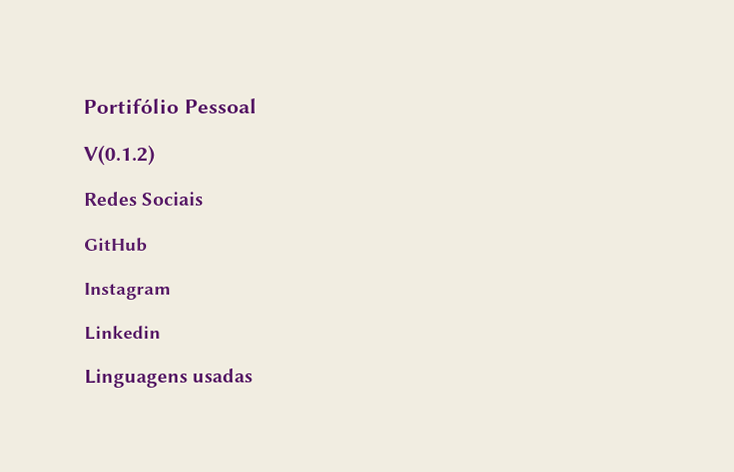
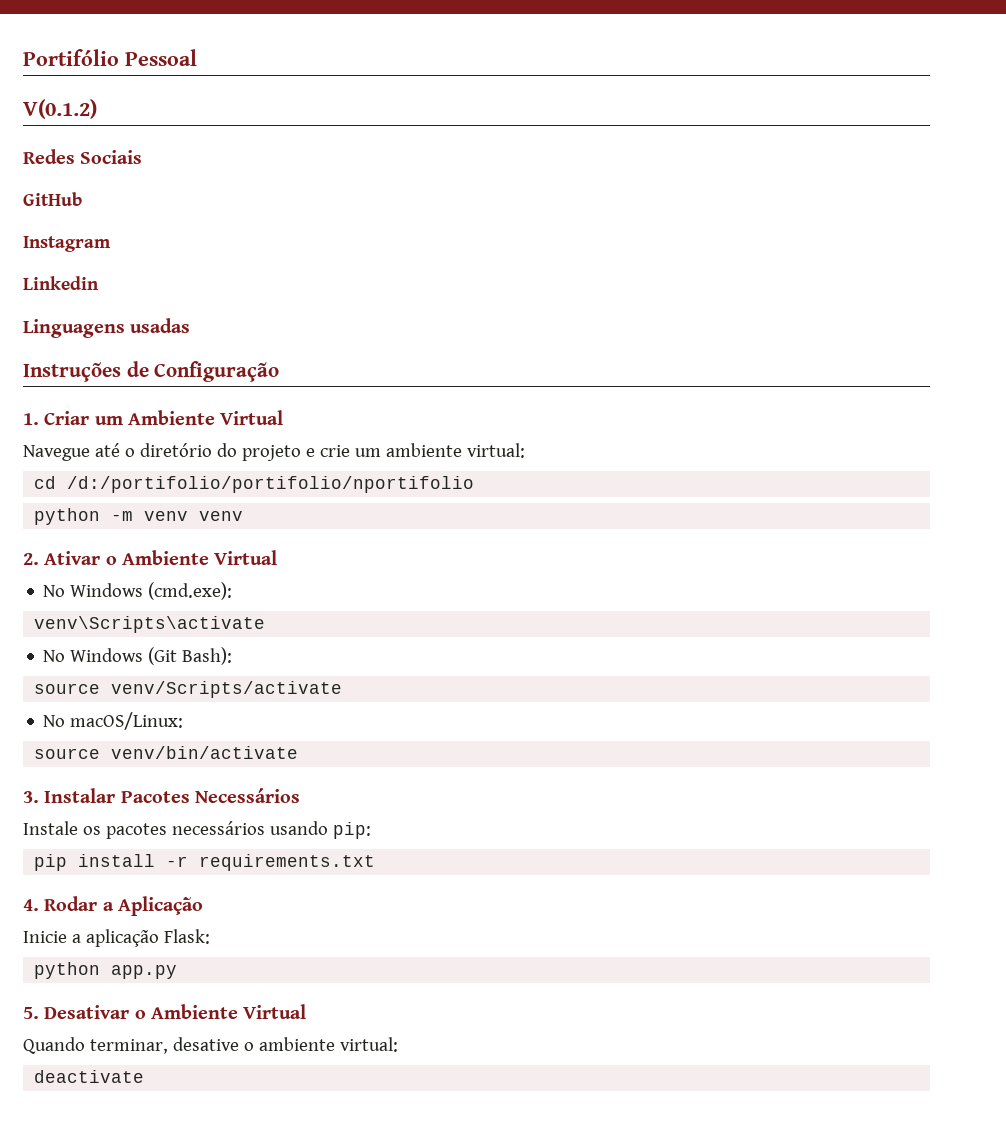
(254, 375) none -> [23,361,280,382] [23,410,284,425] [23,443,525,461] [34,476,475,493] [34,508,244,525] [23,550,278,565] [43,582,233,600] [34,616,266,633] [43,647,233,665] [34,681,343,698] [43,712,184,730] [34,746,299,759] [23,788,300,803] [23,821,371,839] [34,854,376,871] [23,896,203,916] [23,929,210,947] [34,962,178,979] [23,1004,307,1019] [23,1037,398,1054] [34,1070,145,1083] // Instruções de Configuração // 1. Criar um Ambiente Virtual // Navegue até o diretório do projeto e crie um ambiente virtual: // cd /d:/portifolio/portifolio/nportifolio // python -m venv venv // 2. Ativar o Ambiente Virtual // No Windows (cmd.exe): // venv\Scripts\activate // No Windows (Git Bash): // source venv/Scripts/activate // No macOS/Linux: // source venv/bin/activate // 3. Instalar Pacotes Necessários // Instale os pacotes necessários usando pip: // pip install -r requirements.txt // 4. Rodar a Aplicação // Inicie a aplicação Flask: // python app.py // 5. Desativar o Ambiente Virtual // Quando terminar, desative o ambiente virtual: // deactivate

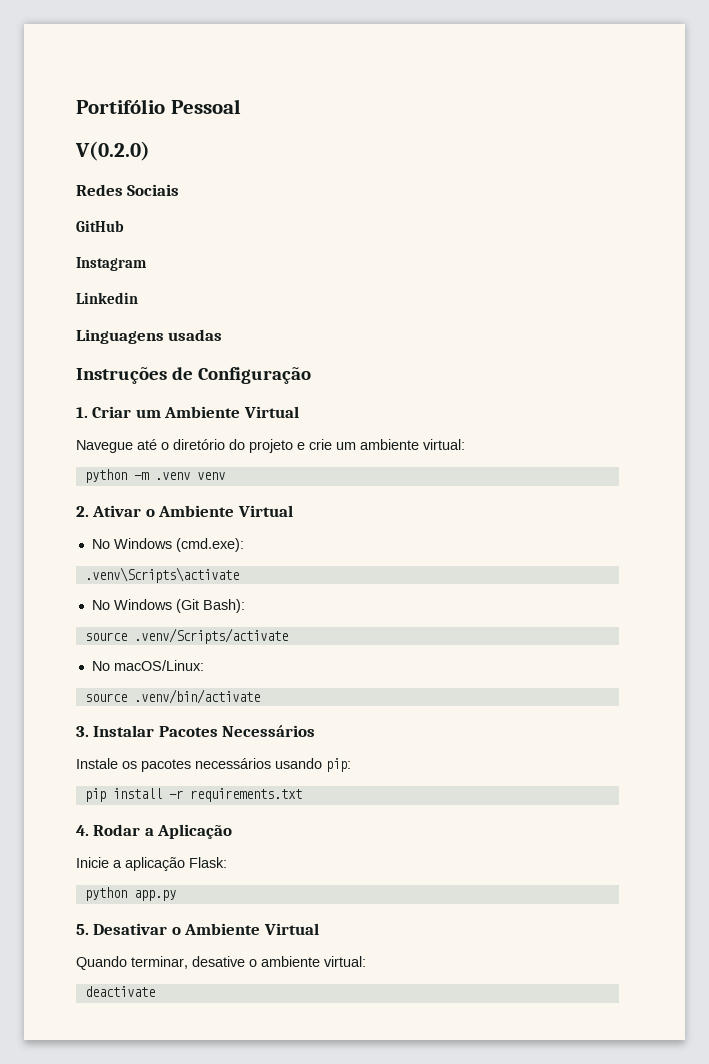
[23,99,97,119] V(0.1.2) -> [75,141,150,161] V(0.2.0)
[34,476,475,493] // cd /d:/portifolio/portifolio/nportifolio -> (465, 444) none
[144,511,189,521] venv -> [154,472,190,480] .venv
[34,616,266,633] venv\Scripts\activate -> [84,567,239,583] .venv\Scripts\activate
[111,681,343,698] venv/Scripts/activate -> [133,628,288,644] .venv/Scripts/activate
[111,746,299,759] venv/bin/activate -> [133,689,260,704] .venv/bin/activate

